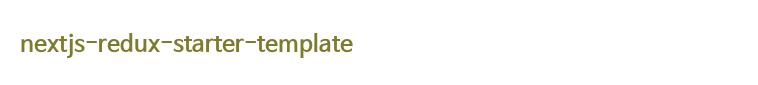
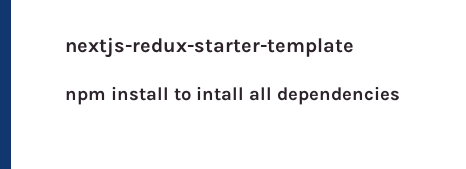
(353, 45) none -> [65,86,400,105] // npm install to intall all dependencies

